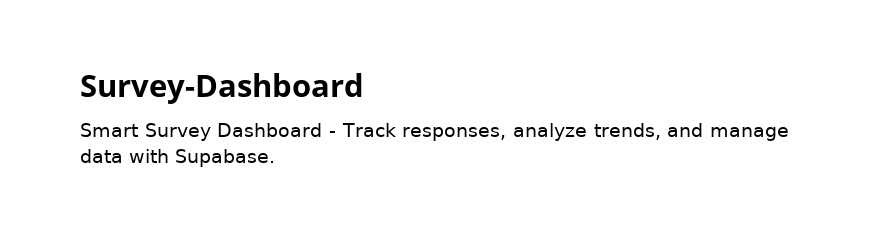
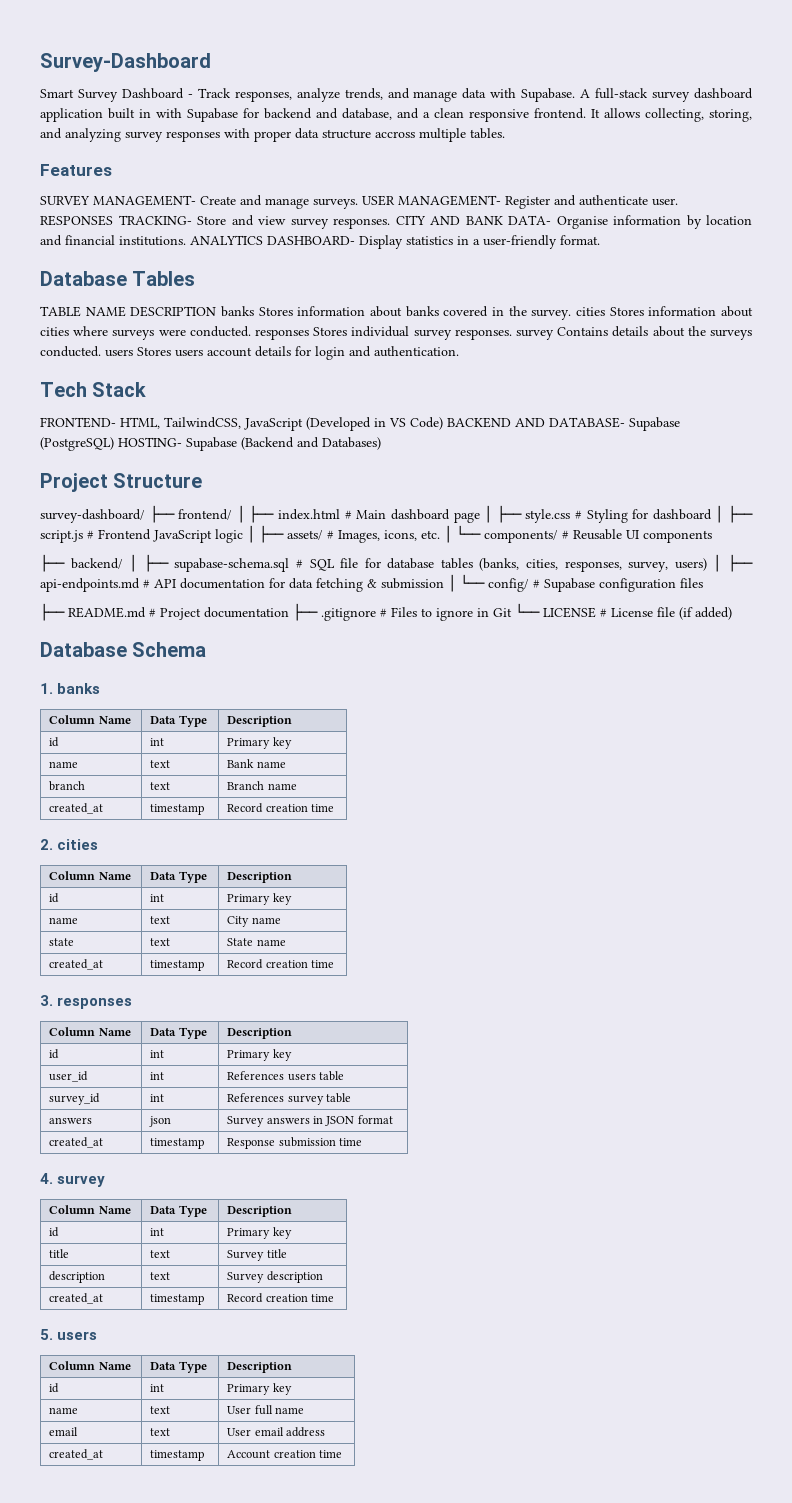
(275, 158) none -> [580,88,753,102] [40,108,752,122] [40,128,505,142] [40,164,112,176] [40,195,678,209] [40,215,752,229] [40,235,600,249] [40,271,196,286] [40,306,753,320] [40,326,753,340] [40,346,459,360] [40,382,147,397] [40,417,680,431] [40,437,381,451] [40,473,203,492] [40,505,753,523] [40,525,712,543] [40,554,754,572] [40,574,703,592] [40,603,732,621] [40,642,207,657] [40,683,101,694] [49,715,131,724] [150,715,207,727] [227,716,293,727] [49,737,60,747] [150,738,165,746] [227,737,292,749] [49,761,79,768] [150,760,171,768] [227,759,286,768] [49,781,86,791] [150,782,171,790] [227,781,297,790] [49,803,104,814] [150,804,205,815] [227,803,334,813] [40,839,99,850] [49,871,131,880] [150,871,207,883] [227,872,293,883] [49,893,60,903] [150,894,165,902] [227,893,292,905] [49,917,79,924] [150,916,171,924] [227,916,281,927] [49,938,75,946] [150,938,171,946] [227,938,286,946] [49,959,104,970] [150,960,205,971] [227,959,334,969] [40,995,133,1009] [49,1027,131,1036] [150,1027,207,1039] [227,1028,293,1039] [49,1049,60,1059] [150,1050,165,1058] [227,1049,292,1061] [49,1071,89,1082] [150,1072,165,1080] [227,1071,344,1081] [49,1093,101,1105] [150,1094,165,1102] [227,1093,351,1105] [49,1117,93,1124] [149,1116,172,1127] [227,1115,393,1127] [49,1137,104,1148] [150,1138,205,1149] [227,1137,362,1149] [40,1173,106,1187] [49,1205,131,1214] [150,1205,207,1217] [227,1206,293,1217] [49,1227,60,1237] [150,1228,165,1236] [227,1227,292,1239] [49,1249,70,1258] [150,1250,171,1258] [227,1249,287,1261] [49,1271,106,1283] [150,1272,171,1280] [227,1271,323,1283] [49,1293,104,1304] [150,1294,205,1305] [227,1293,334,1303] [40,1329,98,1340] [49,1361,131,1370] [150,1361,207,1373] [227,1362,293,1373] [49,1383,60,1393] [150,1384,165,1392] [227,1383,292,1395] [49,1407,79,1414] [150,1406,171,1414] [227,1405,304,1415] [49,1427,79,1436] [150,1428,171,1436] [227,1427,325,1437] [49,1449,104,1460] [150,1450,205,1461] [227,1450,342,1459] A full-stack survey dashboard application built in with Supabase for backend and database, and a clean responsive frontend. It allows collecting, storing, and analyzing survey responses with proper data structure accross multiple tables. // Features // SURVEY MANAGEMENT- Create and manage surveys. USER MANAGEMENT- Register and authenticate user. RESPONSES TRACKING- Store and view survey responses. CITY AND BANK DATA- Organise information by location and financial institutions. ANALYTICS DASHBOARD- Display statistics in a user-friendly format. // Database Tables // TABLE NAME DESCRIPTION banks Stores information about banks covered in the survey. cities Stores information about cities where surveys were conducted. responses Stores individual survey responses. survey Contains details about the surveys conducted. users Stores users account details for login and authentication. // Tech Stack // FRONTEND- HTML, TailwindCSS, JavaScript (Developed in VS Code) BACKEND AND DATABASE- Supabase (PostgreSQL) HOSTING- Supabase (Backend and Databases) // Project Structure // survey-dashboard/ ├── frontend/ │ ├── index.html # Main dashboard page │ ├── style.css # Styling for dashboard │ ├── script.js # Frontend JavaScript logic │ ├── assets/ # Images, icons, etc. │ └── components/ # Reusable UI components // ├── backend/ │ ├── supabase-schema.sql # SQL file for database tables (banks, cities, responses, survey, users) │ ├── api-endpoints.md # API documentation for data fetching & submission │ └── config/ # Supabase configuration files // ├── README.md # Project documentation ├── .gitignore # Files to ignore in Git └── LICENSE # License file (if added) // Database Schema // 1. banks // Column Name | Data Type | Description // id | int | Primary key // name | text | Bank name // branch | text | Branch name // created_at | timestamp | Record creation time // 2. cities // Column Name | Data Type | Description // id | int | Primary key // name | text | City name // state | text | State name // created_at | timestamp | Record creation time // 3. responses // Column Name | Data Type | Description // id | int | Primary key // user_id | int | References users table // survey_id | int | References survey table // answers | json | Survey answers in JSON format // created_at | timestamp | Response submission time // 4. survey // Column Name | Data Type | Description // id | int | Primary key // title | text | Survey title // description | text | Survey description // created_at | timestamp | Record creation time // 5. users // Column Name | Data Type | Description // id | int | Primary key // name | text | User full name // email | text | User email address // created_at | timestamp | Account creation time

